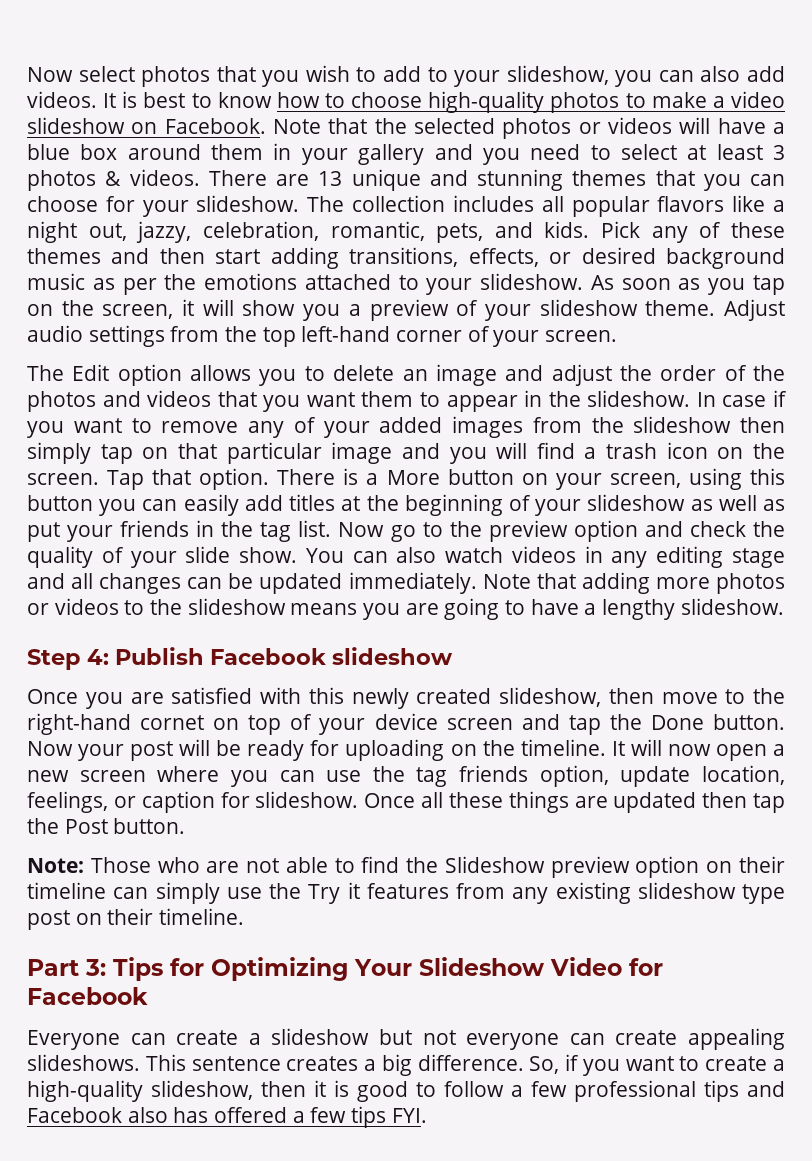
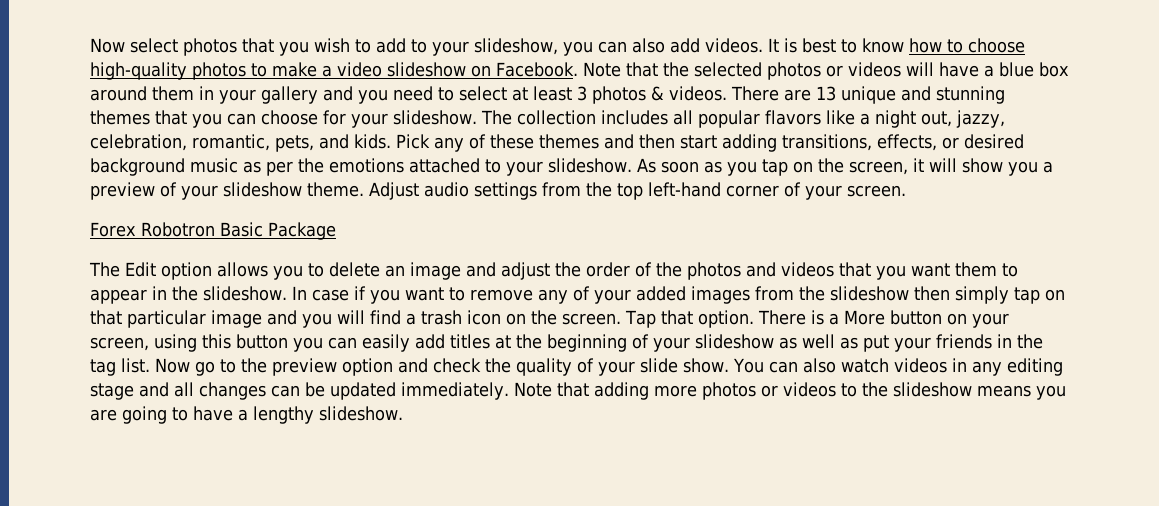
(618, 336) none -> [90,222,336,240] // Forex Robotron Basic Package
[27,647,454,670] [27,687,786,709] [27,713,786,735] [27,739,785,761] [27,765,785,787] [27,791,785,813] [27,818,186,834] [27,856,785,878] [27,882,786,904] [27,908,245,930] [27,957,663,981] [27,987,148,1005] [27,1028,786,1050] [27,1054,785,1076] [27,1080,785,1102] [27,1106,427,1128] // Step 4: Publish Facebook slideshow // Once you are satisfied with this newly created slideshow, then move to the right-hand cornet on top of your device screen and tap the Done button. Now your post will be ready for uploading on the timeline. It will now open a new screen where you can use the tag friends option, update location, feelings, or caption for slideshow. Once all these things are updated then tap the Post button. // Note: Those who are not able to find the Slideshow preview option on their timeline can simply use the Try it features from any existing slideshow type post on their timeline. // Part 3: Tips for Optimizing Your Slideshow Video for Facebook // Everyone can create a slideshow but not everyone can create appealing slideshows. This sentence creates a big difference. So, if you want to create a high-quality slideshow, then it is good to follow a few professional tips and Facebook also has offered a few tips FYI. -> (403, 413) none

